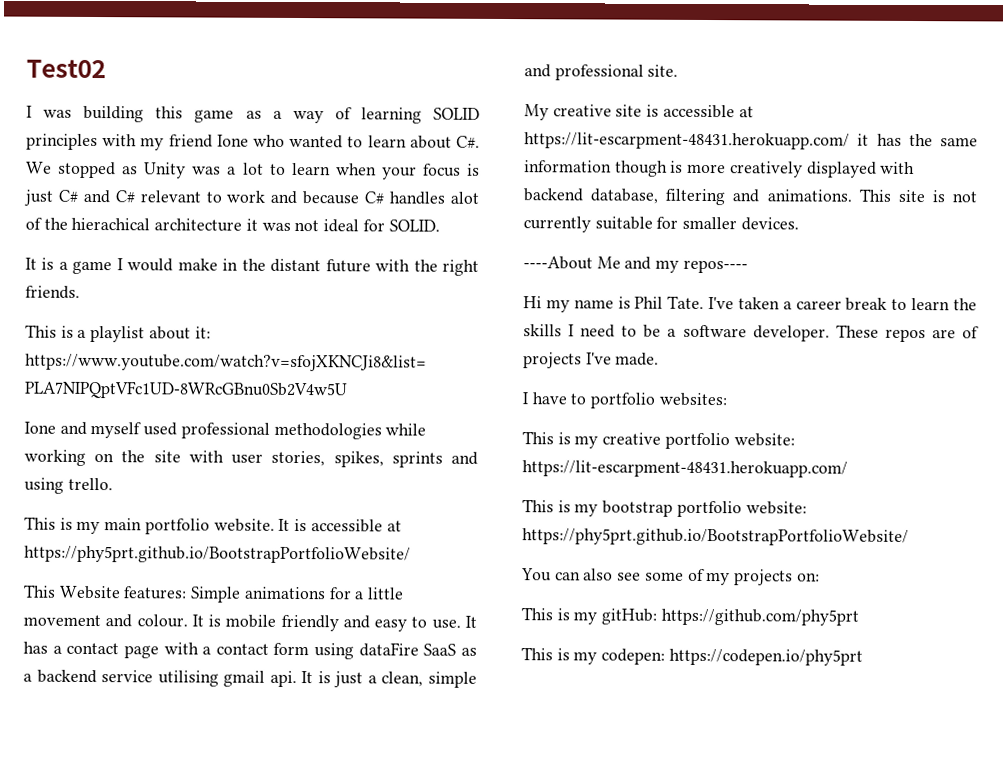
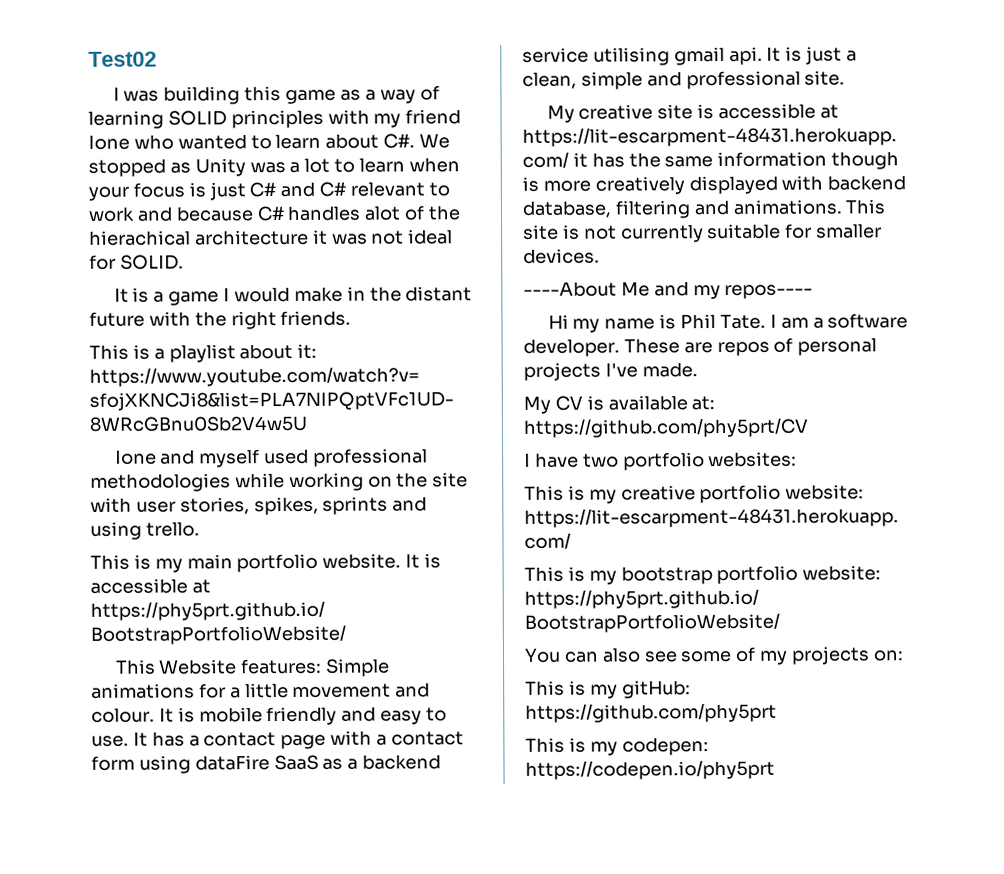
[708,297,977,311] [523,324,979,343] [523,352,660,369] I've taken a career break to learn the skills I need to be a software developer. These repos are of projects I've made. -> [769,313,909,329] [523,337,878,357] [523,362,698,381] [523,395,716,414] [523,417,809,438] I am a software developer. These are repos of personal projects I've made. // My CV is available at: https://github.com/phy5prt/CV
[570,393,587,405] to -> [582,453,619,468] two

